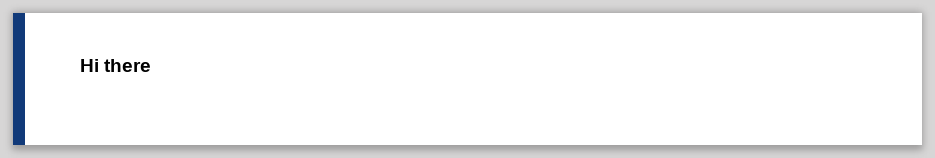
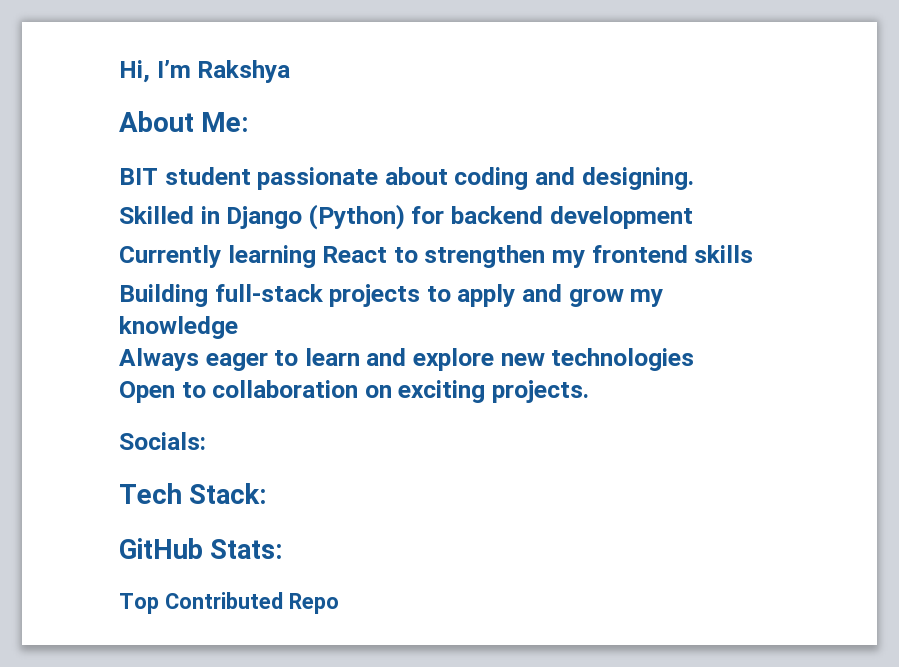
[80,59,152,72] Hi there -> [119,60,291,83] [119,111,250,132] [119,167,694,190] [119,204,693,230] [119,245,754,268] [119,284,664,307] [119,316,238,339] [119,348,695,371] [119,380,590,403] [119,432,206,450] [119,483,268,504] [119,538,284,559] [119,592,339,614] Hi, I’m Rakshya // About Me: // BIT student passionate about coding and designing. // Skilled in Django (Python) for backend development // Currently learning React to strengthen my frontend skills // Building full-stack projects to apply and grow my knowledge // Always eager to learn and explore new technologies // Open to collaboration on exciting projects. // Socials: // Tech Stack: // GitHub Stats: // Top Contributed Repo

